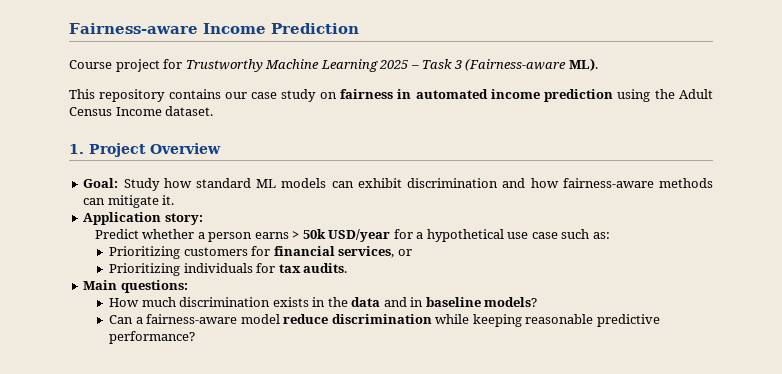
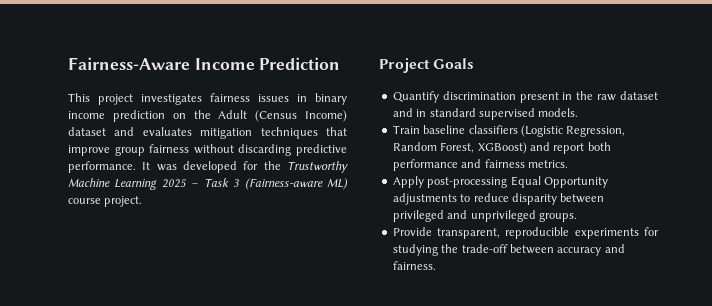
[69,23,198,34] Fairness-aware -> [68,57,190,70] Fairness-Aware
[69,59,183,72] Course project for -> [68,93,347,105] [68,110,347,122] [68,127,347,139] [68,144,347,156] [68,161,281,173] This project investigates fairness issues in binary income prediction on the Adult (Census Income) dataset and evaluates mitigation techniques that improve group fairness without discarding predictive performance. It was developed for the
[568,58,598,71] [69,89,714,102] [69,106,214,116] [69,143,221,157] [83,178,714,191] [83,195,175,208] [83,212,203,225] [94,229,610,242] [109,246,412,259] [109,263,348,276] [83,280,188,293] [109,297,538,307] [109,314,660,327] [109,331,196,344] ML). // This repository contains our case study on fairness in automated income prediction using the Adult Census Income dataset. // 1. Project Overview // Goal: Study how standard ML models can exhibit discrimination and how fairness-aware methods can mitigate it. // Application story: // Predict whether a person earns > 50k USD/year for a hypothetical use case such as: // Prioritizing customers for financial services, or // Prioritizing individuals for tax audits. // Main questions: // How much discrimination exists in the data and in baseline models? // Can a fairness-aware model reduce discrimination while keeping reasonable predictive performance? -> [326,178,348,190] [68,196,143,207] [379,58,475,73] [392,91,658,103] [392,108,579,120] [392,125,626,137] [392,142,611,154] [392,159,568,171] [392,176,608,188] [392,193,605,205] [392,210,577,222] [392,227,659,239] [392,244,625,256] [392,261,436,270] ML) course project. // Project Goals // Quantify discrimination present in the raw dataset and in standard supervised models. // Train baseline classifiers (Logistic Regression, Random Forest, XGBoost) and report both performance and fairness metrics. // Apply post-processing Equal Opportunity adjustments to reduce disparity between privileged and unprivileged groups. // Provide transparent, reproducible experiments for studying the trade-off between accuracy and fairness.

